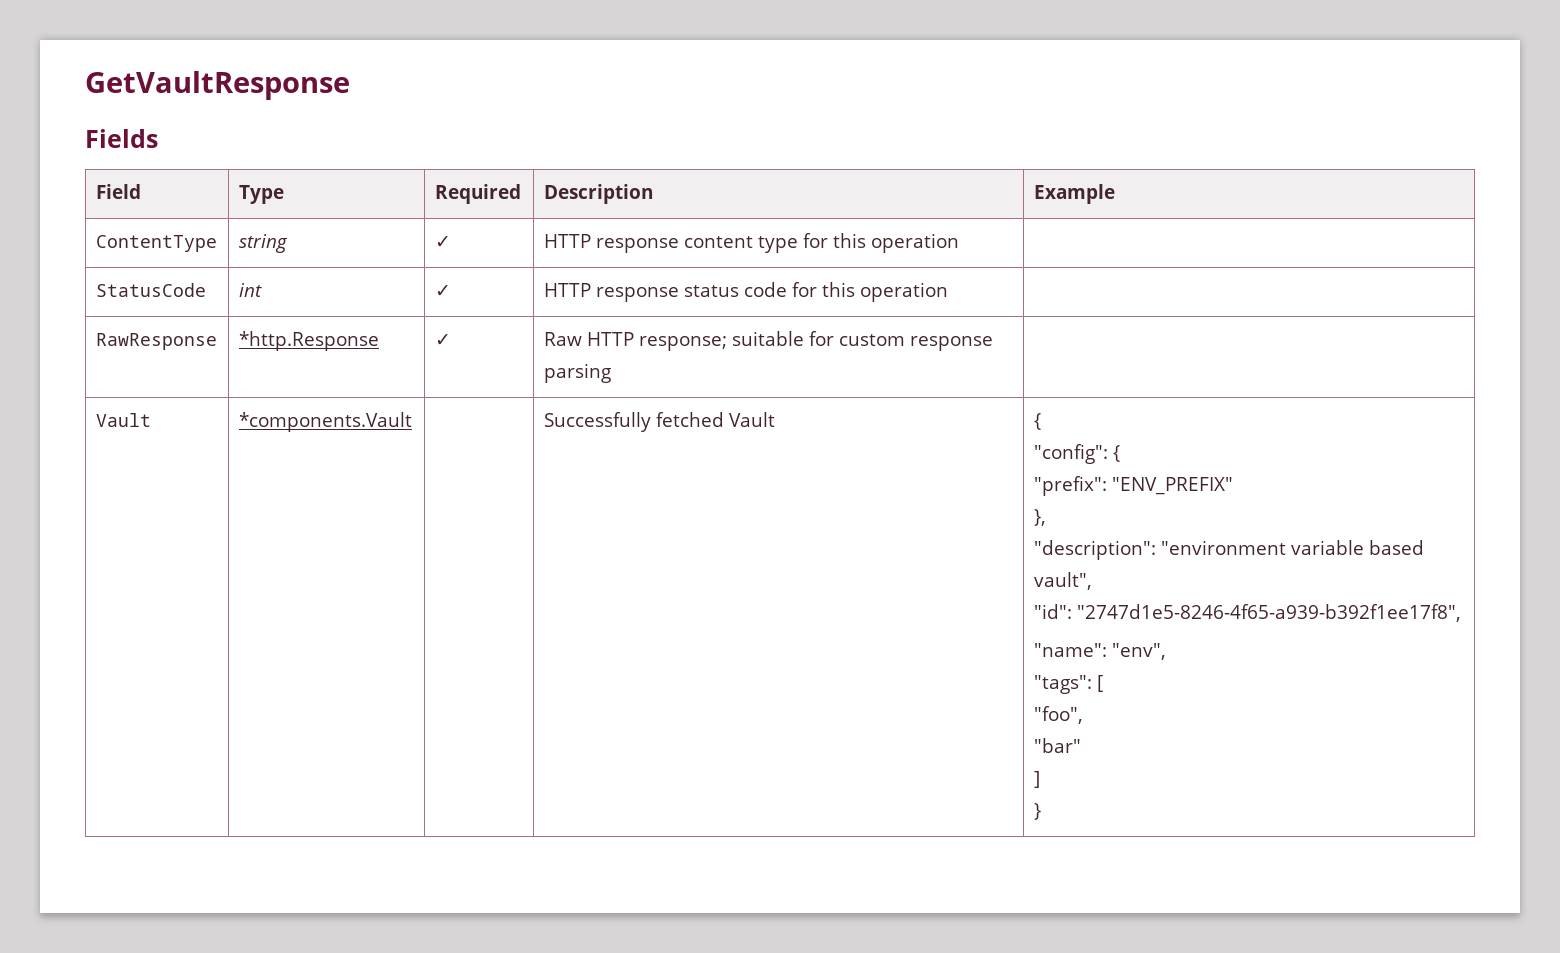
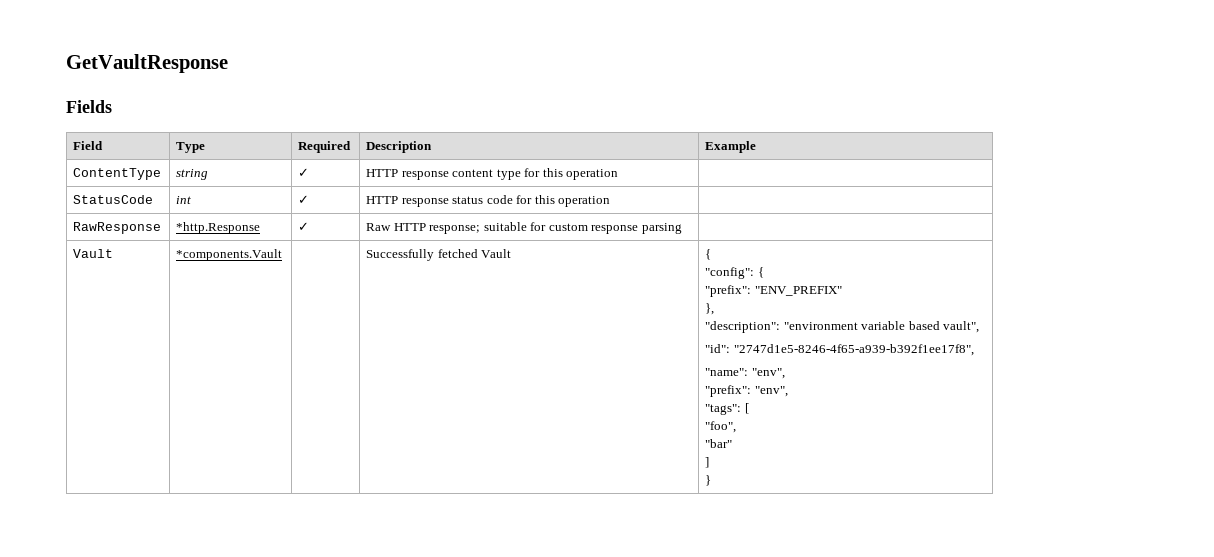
(1166, 651) none -> [705,385,788,397] // "prefix": "env",

